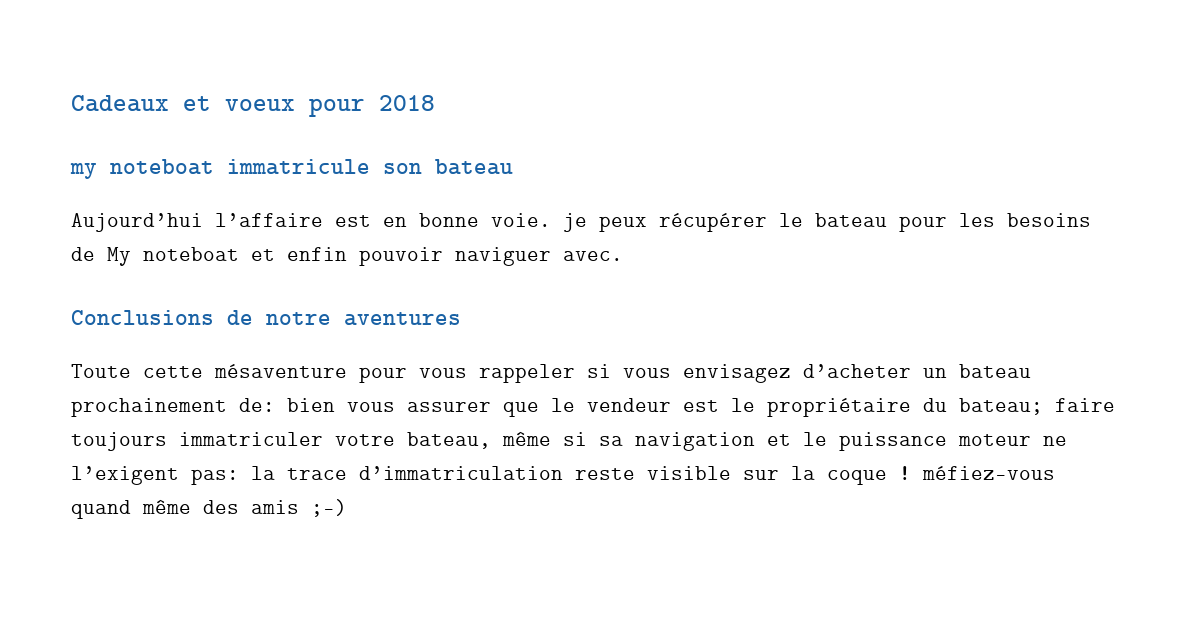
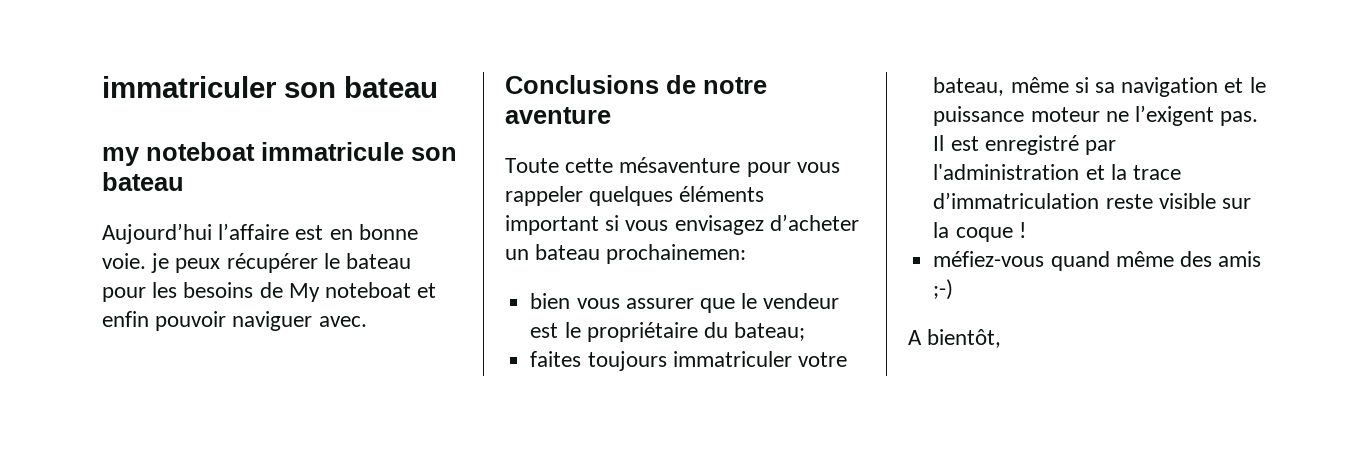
[71,95,435,117] Cadeaux et voeux pour 2018 -> [102,76,438,98] immatriculer son bateau
[344,312,461,326] aventures -> [505,107,611,124] aventure
(575, 373) none -> [589,186,765,206] [505,215,599,235] quelques éléments important
[71,398,275,417] prochainement de: -> [606,244,747,264] prochainemen: //
[1055,398,1115,412] faire -> [530,351,582,367] // faites
[191,469,239,485] pas: -> [1220,111,1259,126] [933,135,1116,155] [933,164,1105,180] pas. Il est enregistré par l'administration et
(911, 473) none -> (1026, 230) //
(347, 508) none -> [908,329,1002,348] // A bientôt,

